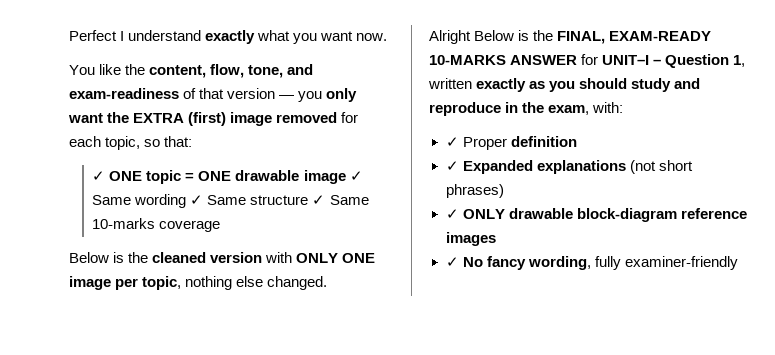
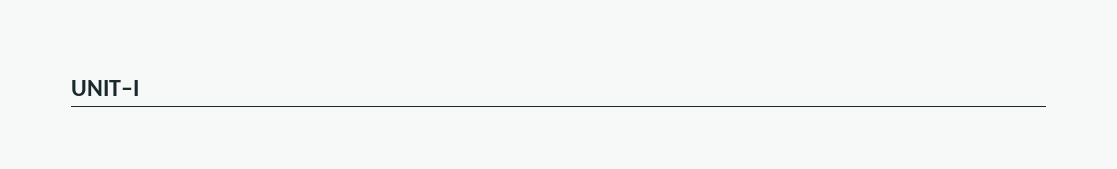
[69,30,388,44] [69,64,314,78] [69,88,358,102] [68,112,359,126] [69,136,193,150] [92,170,363,184] [92,194,369,208] [92,218,221,232] [69,252,376,263] [69,276,328,290] [429,30,712,44] [429,54,746,68] [428,78,701,92] [429,102,624,116] [445,136,577,150] [445,160,693,174] [445,184,504,198] [445,208,747,222] [445,232,496,246] [445,256,738,270] Perfect I understand exactly what you want now. // You like the content, flow, tone, and exam-readiness of that version — you only want the EXTRA (first) image removed for each topic, so that: // ✓ ONE topic = ONE drawable image ✓ Same wording ✓ Same structure ✓ Same 10-marks coverage // Below is the cleaned version with ONLY ONE image per topic, nothing else changed. // Alright Below is the FINAL, EXAM-READY 10-MARKS ANSWER for UNIT–I – Question 1, written exactly as you should study and reproduce in the exam, with: // ✓ Proper definition // ✓ Expanded explanations (not short phrases) // ✓ ONLY drawable block-diagram reference images // ✓ No fancy wording, fully examiner-friendly -> [71,80,139,96] UNIT–I

